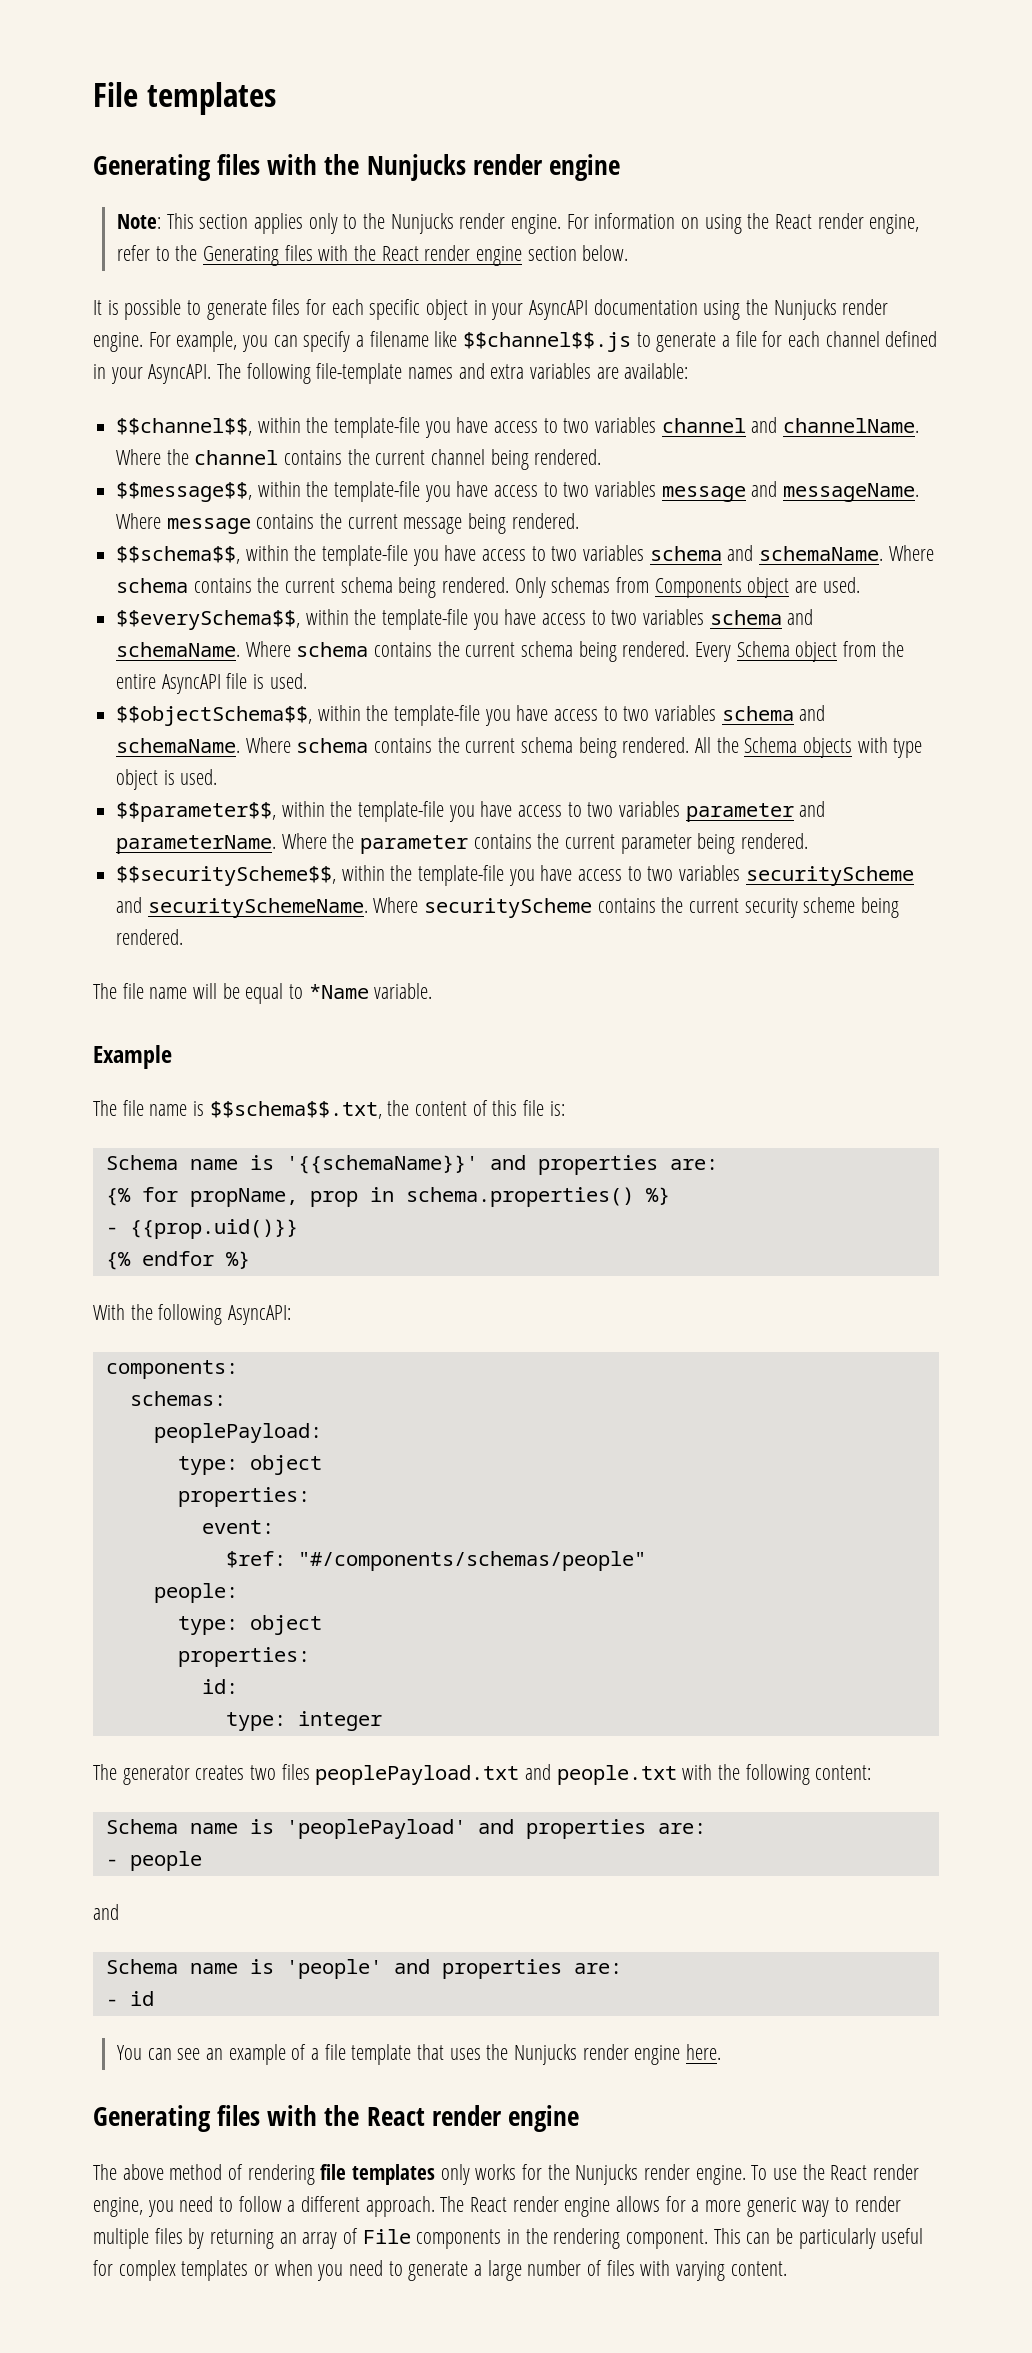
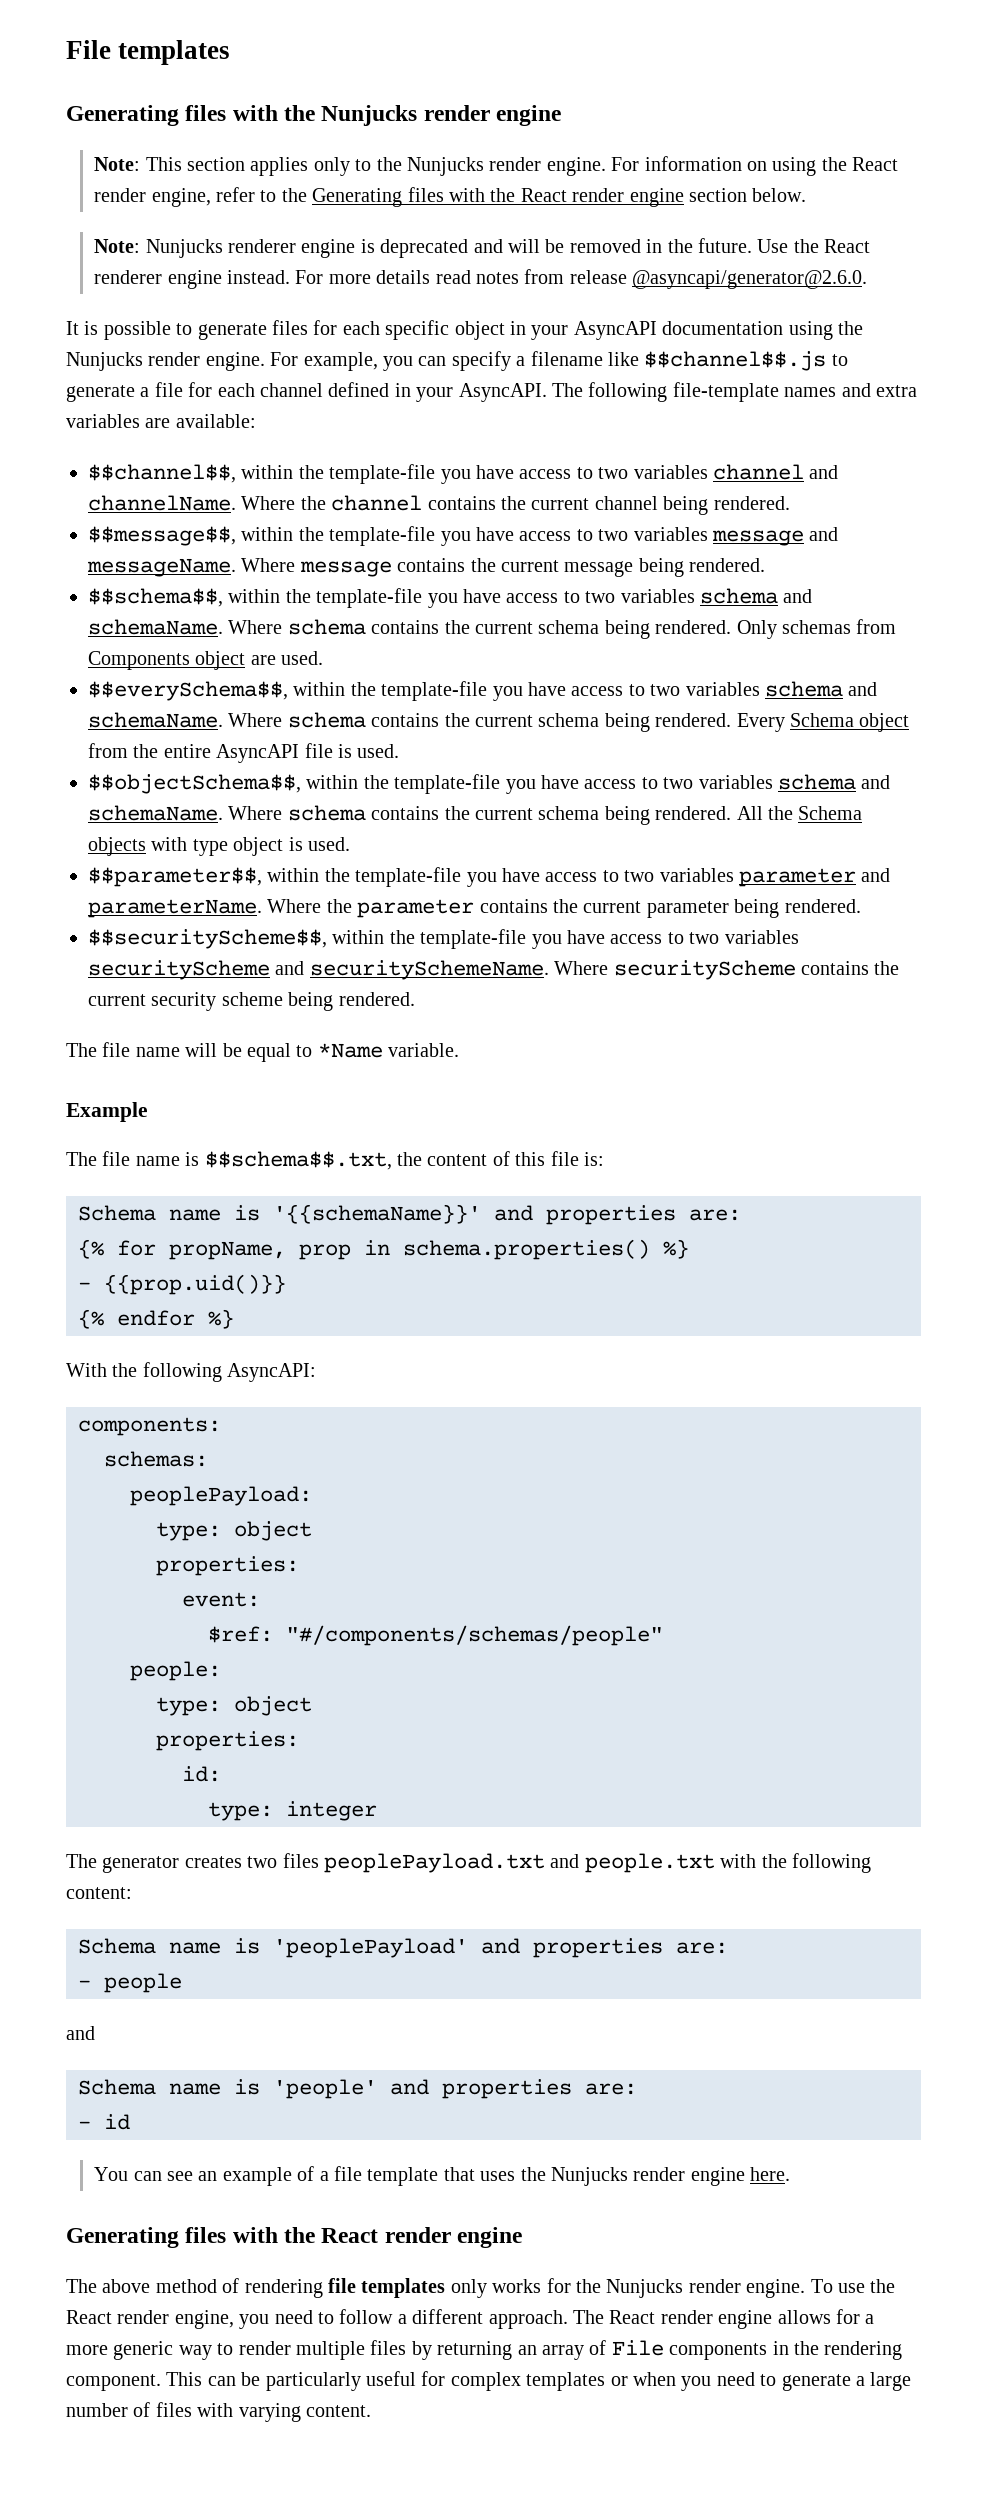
(629, 253) none -> [94,238,871,258] [94,269,868,289] // Note: Nunjucks renderer engine is deprecated and will be removed in the future. Use the React renderer engine instead. For more details read notes from release @asyncapi/generator@2.6.0.

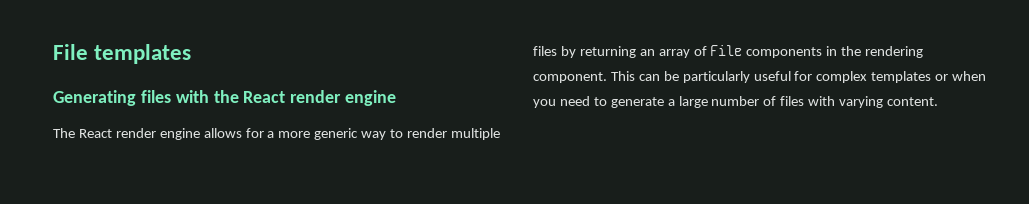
[66,105,562,126] [94,156,899,176] [94,187,807,207] [94,238,871,258] [94,269,868,289] [66,320,863,340] [66,351,848,371] [66,382,917,402] [66,414,256,428] [88,464,839,484] [88,495,790,515] [88,526,839,546] [87,558,766,577] [88,588,813,608] [88,619,897,639] [88,651,324,670] [88,681,878,701] [88,712,910,732] [88,743,400,763] [88,774,891,794] [88,805,863,825] [88,837,350,856] [88,867,891,887] [88,899,861,918] [88,929,799,949] [88,960,900,980] [88,992,415,1011] [66,1042,460,1062] [66,1102,148,1122] [66,1151,604,1170] [78,1204,741,1225] [78,1239,689,1260] [78,1274,286,1295] [78,1309,234,1329] [66,1362,317,1382] [78,1417,221,1436] [104,1451,208,1467] [130,1486,312,1506] [156,1521,312,1541] [156,1556,299,1576] [182,1592,260,1607] [208,1625,663,1646] [130,1661,221,1681] [156,1696,312,1716] [156,1731,299,1751] [182,1766,221,1782] [208,1801,377,1821] [66,1853,871,1873] [66,1887,132,1899] [78,1938,728,1958] [78,1973,182,1993] [66,2026,95,2040] [78,2079,637,2099] [78,2114,130,2130] [94,2166,791,2186] // Generating files with the Nunjucks render engine // Note: This section applies only to the Nunjucks render engine. For information on using the React render engine, refer to the Generating files with the React render engine section below. // Note: Nunjucks renderer engine is deprecated and will be removed in the future. Use the React renderer engine instead. For more details read notes from release @asyncapi/generator@2.6.0. // It is possible to generate files for each specific object in your AsyncAPI documentation using the Nunjucks render engine. For example, you can specify a filename like $$channel$$.js to generate a file for each channel defined in your AsyncAPI. The following file-template names and extra variables are available: // $$channel$$, within the template-file you have access to two variables channel and channelName. Where the channel contains the current channel being rendered. // $$message$$, within the template-file you have access to two variables message and messageName. Where message contains the current message being rendered. // $$schema$$, within the template-file you have access to two variables schema and schemaName. Where schema contains the current schema being rendered. Only schemas from Components object are used. // $$everySchema$$, within the template-file you have access to two variables schema and schemaName. Where schema contains the current schema being rendered. Every Schema object from the entire AsyncAPI file is used. // $$objectSchema$$, within the template-file you have access to two variables schema and schemaName. Where schema contains the current schema being rendered. All the Schema objects with type object is used. // $$parameter$$, within the template-file you have access to two variables parameter and parameterName. Where the parameter contains the current parameter being rendered. // $$securityScheme$$, within the template-file you have access to two variables securityScheme and securitySchemeName. Where securityScheme contains the current security scheme being rendered. // The file name will be equal to *Name variable. // Example // The file name is $$schema$$.txt, the content of this file is: // Schema name is '{{schemaName}}' and properties are: // {% for propName, prop in schema.properties() %} // - {{prop.uid()}} // {% endfor %} // With the following AsyncAPI: // components: // schemas: // peoplePayload: // type: object // properties: // event: // $ref: "#/components/schemas/people" // people: // type: object // properties: // id: // type: integer // The generator creates two files peoplePayload.txt and people.txt with the following content: // Schema name is 'peoplePayload' and properties are: // - people // and // Schema name is 'people' and properties are: // - id // You can see an example of a file template that uses the Nunjucks render engine here. -> (192, 54) none
[102,2278,896,2298] [66,2309,604,2329] above method of rendering file templates only works for the Nunjucks render engine. To use the React render engine, you need to follow a different approach. The -> (75, 133) none

